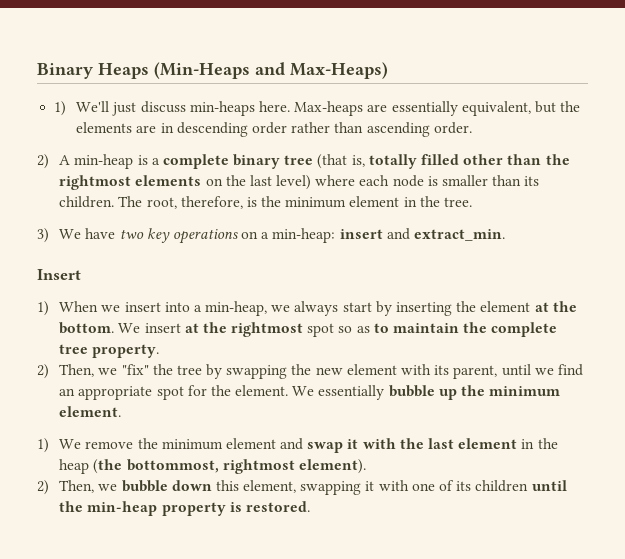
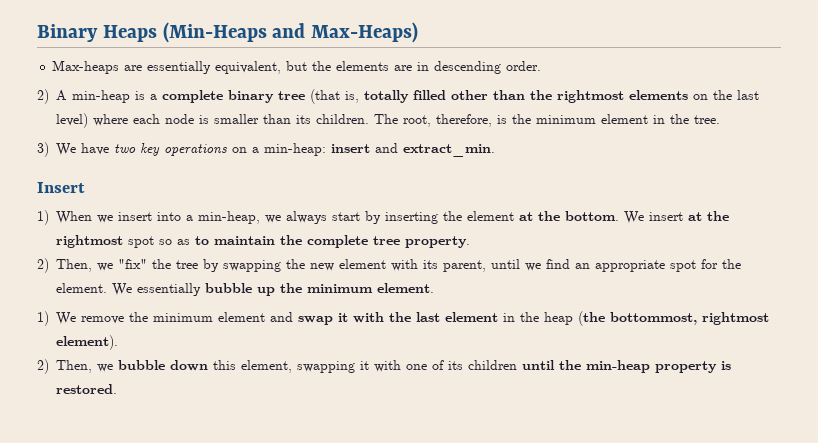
[54,101,290,116] 1) We'll just discuss min-heaps here. -> (419, 32) none
[251,122,430,137] order rather than ascending -> (502, 67) none

